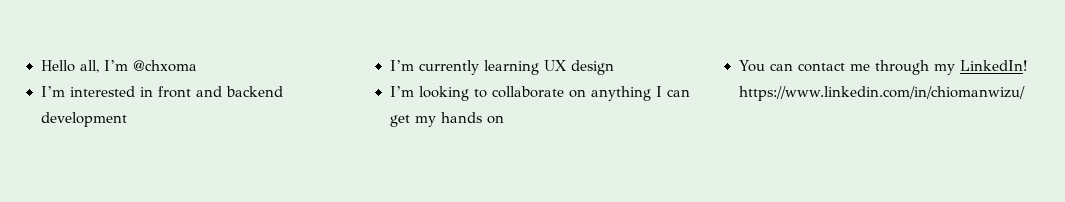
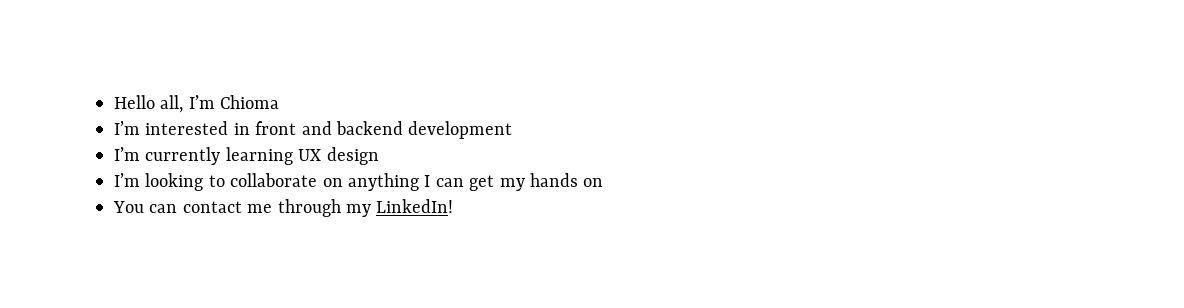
[132,60,197,72] @chxoma -> [220,95,280,109] Chioma
[738,86,1026,101] https://www.linkedin.com/in/chiomanwizu/ -> (454, 206) none

